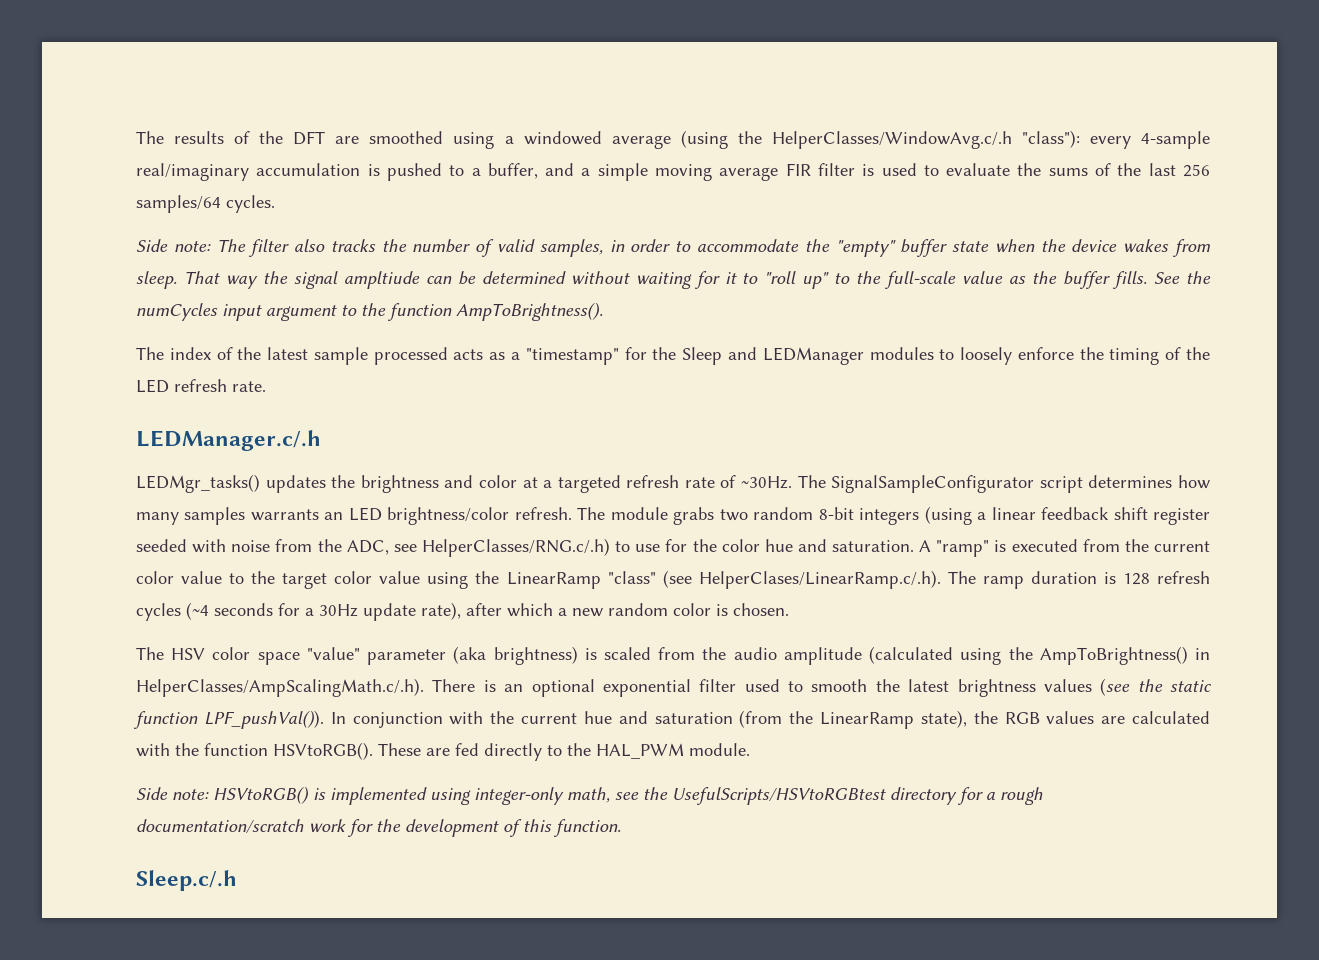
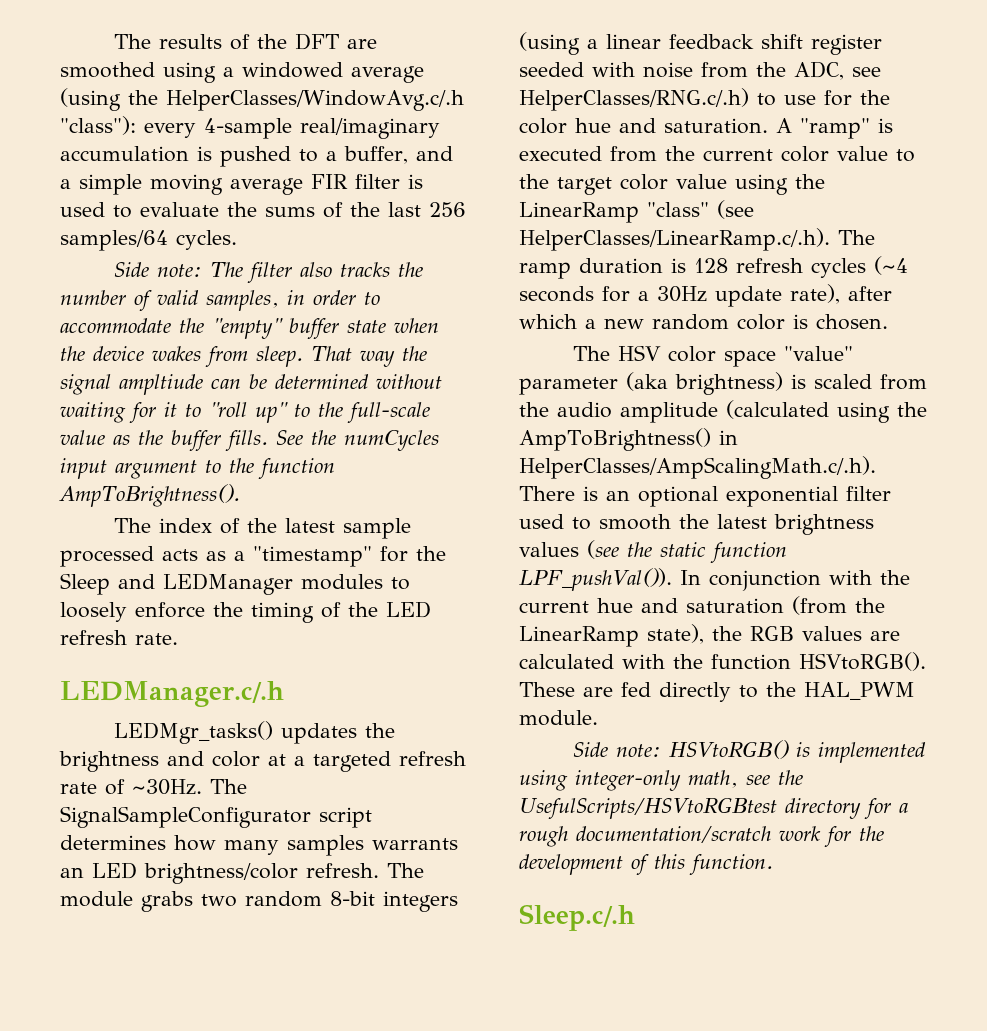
[698,570,941,589] HelperClases/LinearRamp.c/.h). -> [519,228,830,251] HelperClasses/LinearRamp.c/.h).

